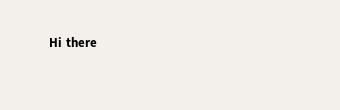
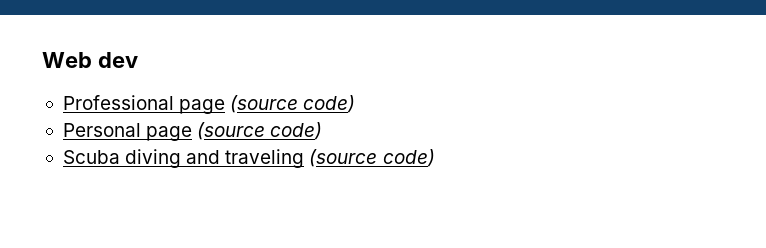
[49,37,97,47] Hi there -> [42,52,138,68] [62,95,356,114] [62,122,323,141] [62,149,435,168] Web dev // Professional page (source code) // Personal page (source code) // Scuba diving and traveling (source code)

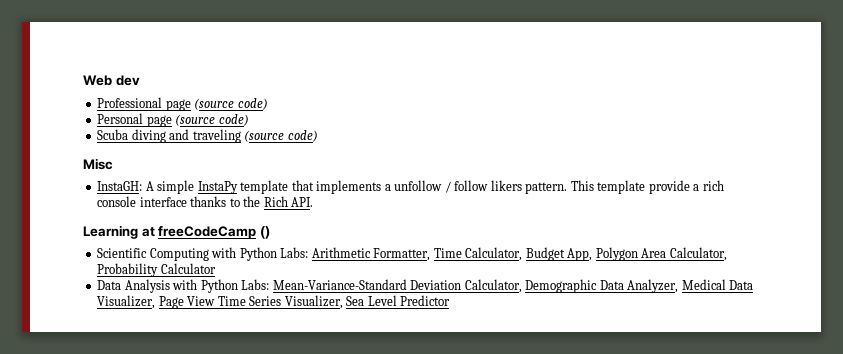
(435, 158) none -> [83,158,113,170] [97,180,724,194] [97,196,314,207] [83,225,270,239] [97,247,727,261] [97,263,216,277] [97,279,754,293] [97,295,451,309] // Misc // InstaGH: A simple InstaPy template that implements a unfollow / follow likers pattern. This template provide a rich console interface thanks to the Rich API. // Learning at freeCodeCamp () // Scientific Computing with Python Labs: Arithmetic Formatter, Time Calculator, Budget App, Polygon Area Calculator, Probability Calculator // Data Analysis with Python Labs: Mean-Variance-Standard Deviation Calculator, Demographic Data Analyzer, Medical Data Visualizer, Page View Time Series Visualizer, Sea Level Predictor

